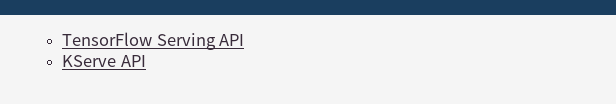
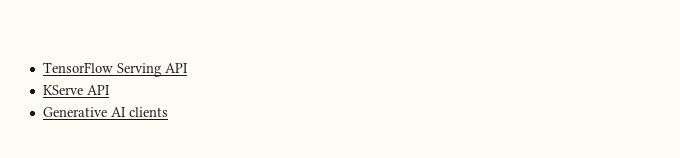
(146, 61) none -> [42,107,168,117] // Generative AI clients

